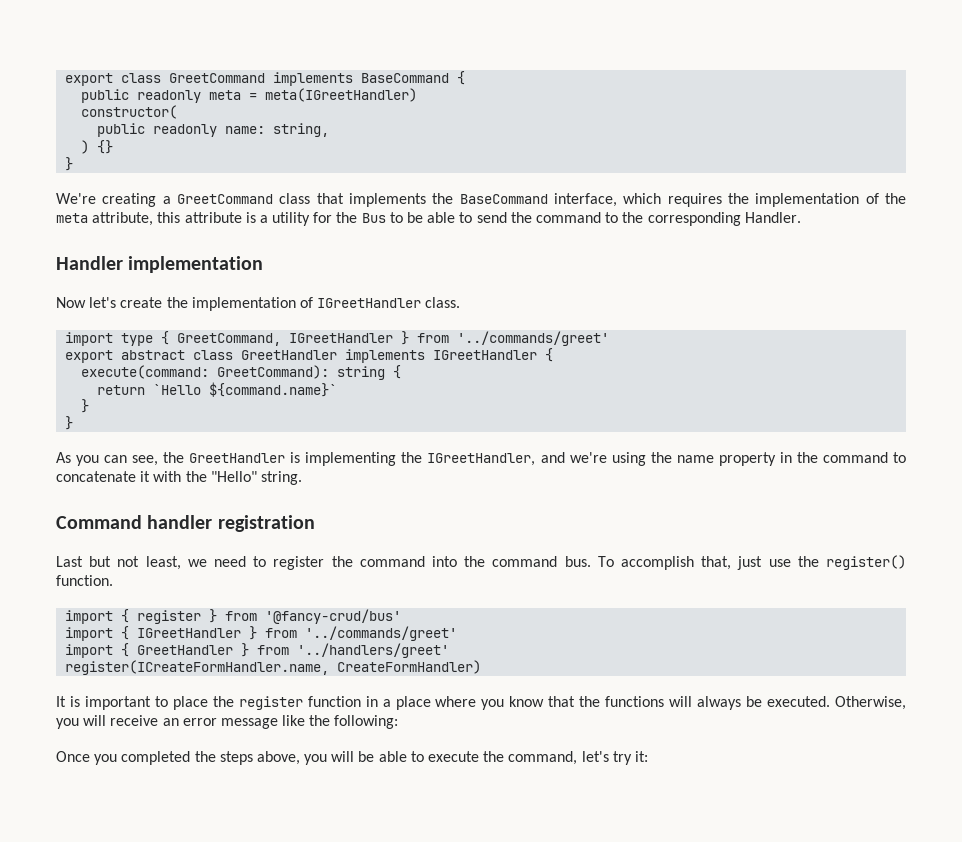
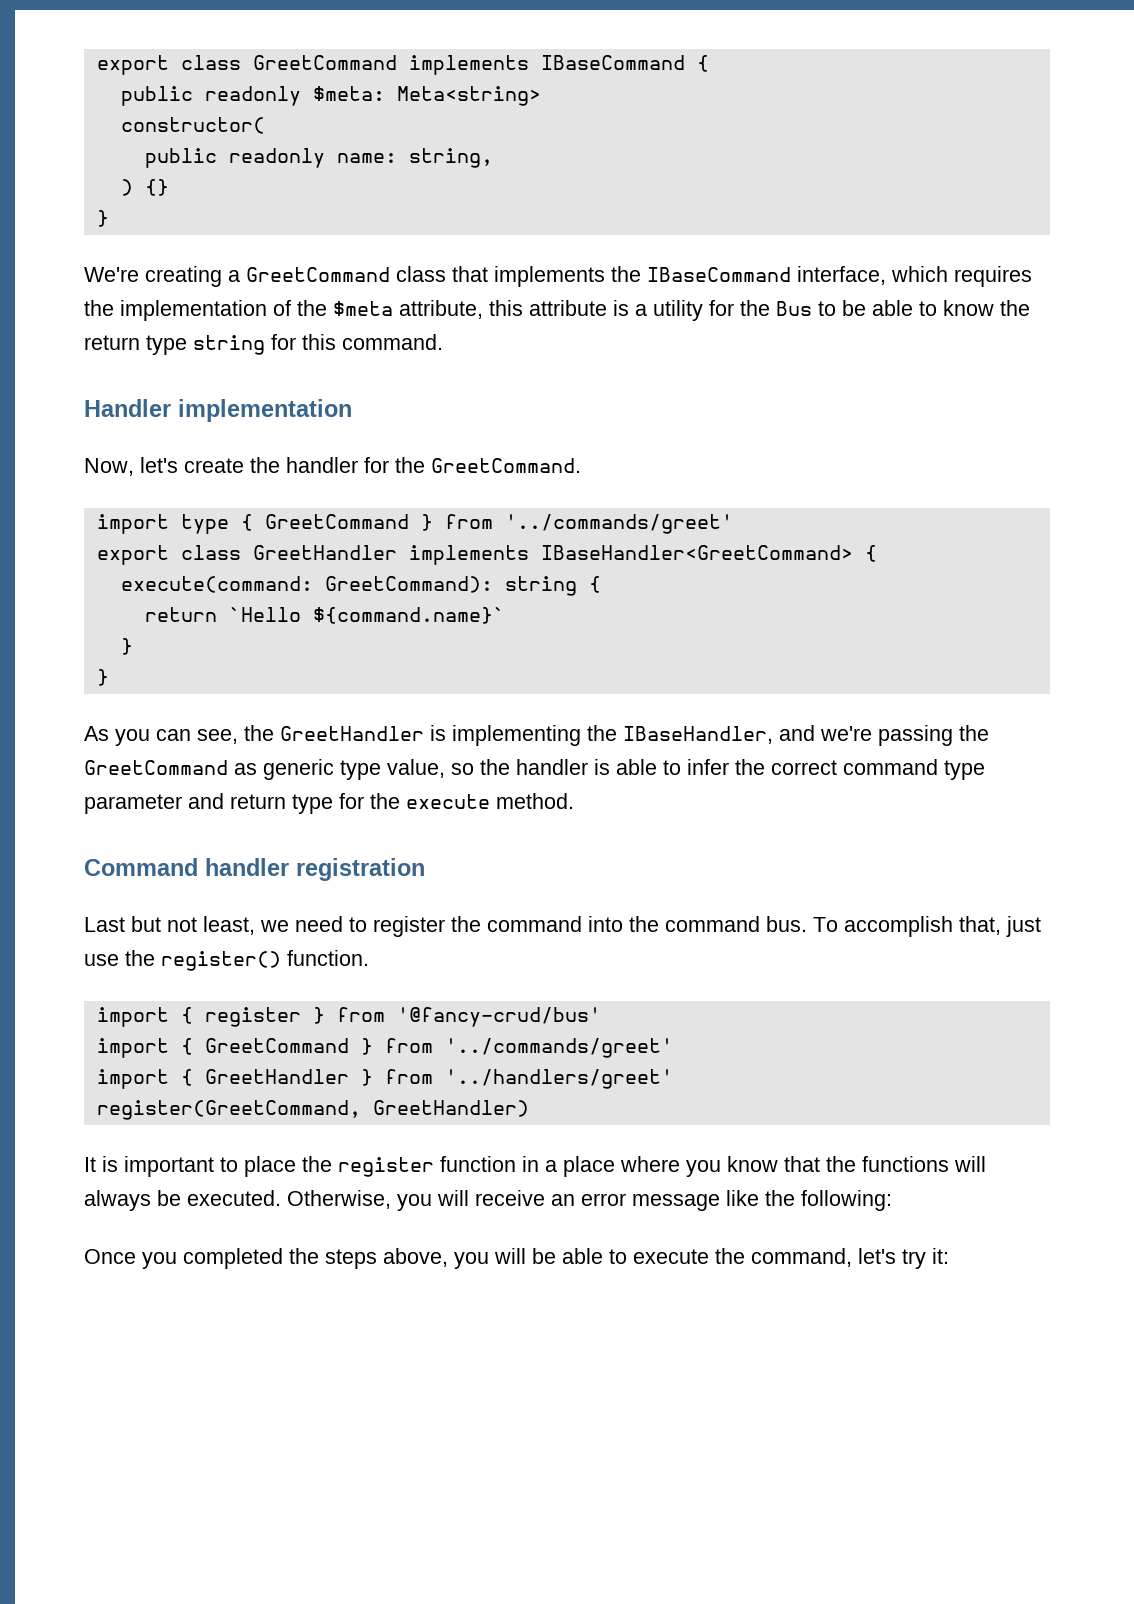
[361,73,450,83] BaseCommand -> [540,55,685,70] IBaseCommand
[209,88,418,102] meta = meta(IGreetHandler) -> [312,86,541,106] $meta: Meta<string>
[459,194,548,204] BaseCommand -> [647,267,791,282] IBaseCommand
[56,213,88,223] meta -> [333,301,393,316] $meta
[476,212,801,226] send the command to the corresponding Handler. -> [943,300,1030,316] [84,334,443,355] know the return type string for this command.
[56,297,86,308] Now -> [84,458,134,476] Now,
[191,297,461,311] implementation of IGreetHandler class. -> [286,457,581,473] handler for the GreetCommand.
[177,333,394,346] GreetCommand, IGreetHandler -> [264,514,409,529] GreetCommand
[121,350,186,360] abstract -> (169, 555) none
[433,350,538,360] IGreetHandler -> [540,545,853,560] IBaseHandler<GreetCommand>
[427,453,536,466] IGreetHandler, -> [623,726,773,744] IBaseHandler,
[611,452,907,466] [56,471,302,485] using the name property in the command to concatenate it with the "Hello" string. -> [878,725,989,746] [84,759,985,780] [84,793,574,814] passing the GreetCommand as generic type value, so the handler is able to infer the correct command type parameter and return type for the execute method.
[137,628,242,638] IGreetHandler -> [204,1038,349,1053] GreetCommand
[65,660,482,675] register(ICreateFormHandler.name, CreateFormHandler) -> [96,1100,529,1120] register(GreetCommand, GreetHandler)

